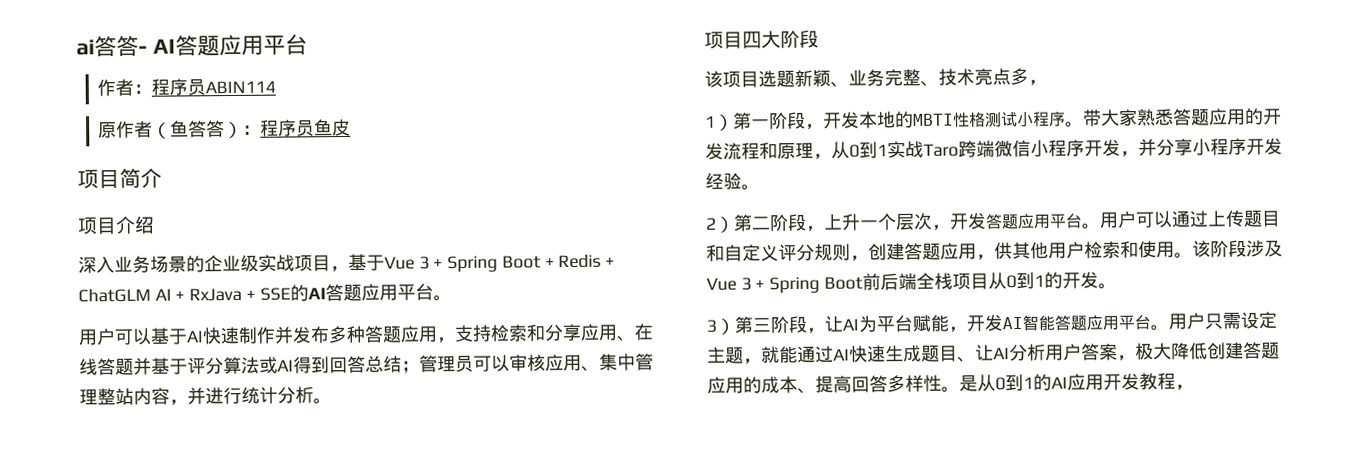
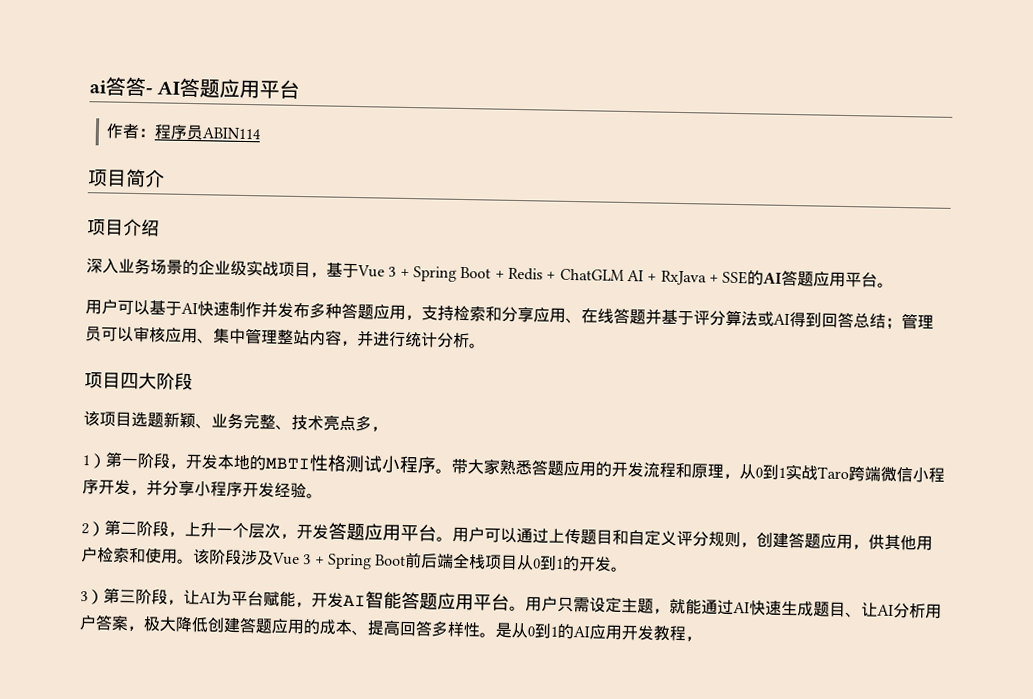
[98,118,352,139] // 原作者（鱼答答）：程序员鱼皮 -> (263, 133) none

